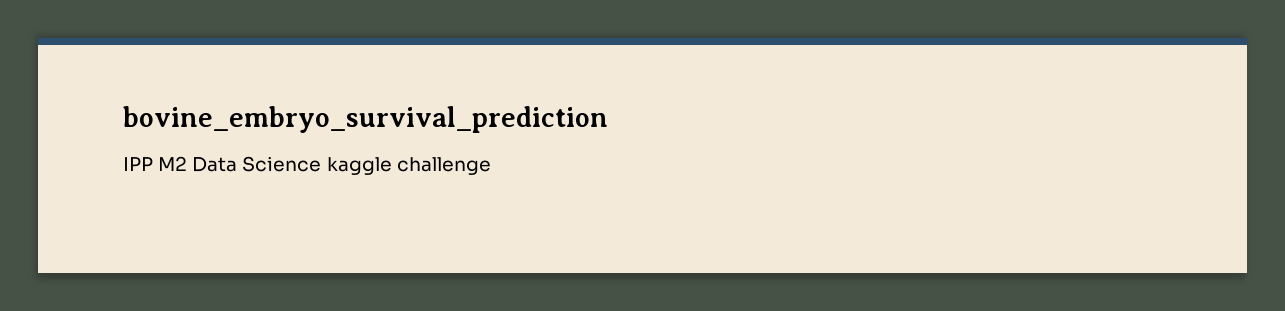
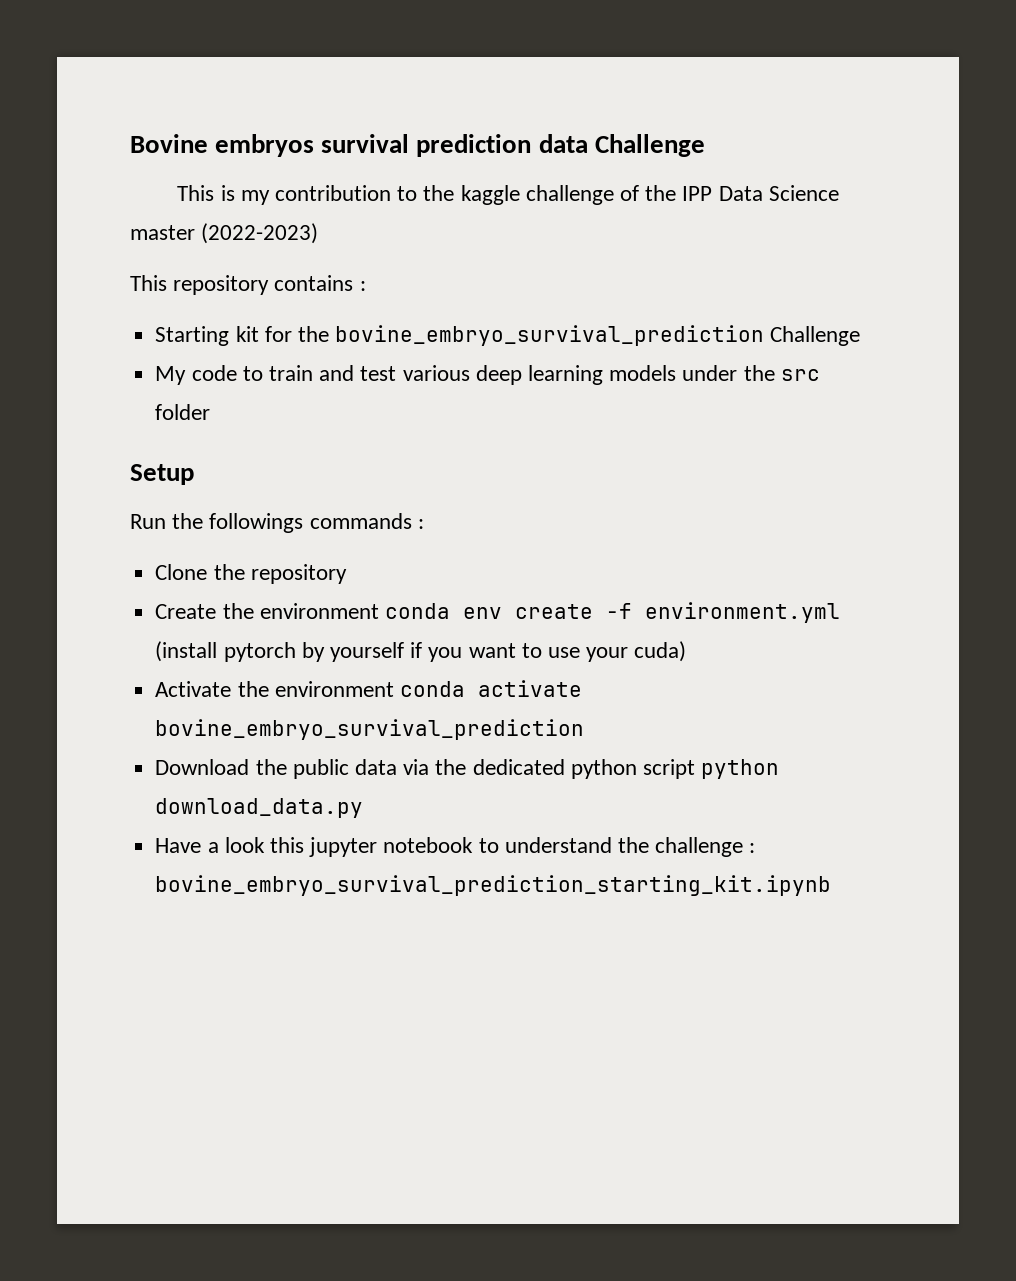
[123,106,608,133] [123,156,491,175] bovine_embryo_survival_prediction // IPP M2 Data Science kaggle challenge -> [130,134,705,157] [177,185,839,205] [130,223,319,244] [130,275,366,295] [155,325,861,346] [155,365,820,385] [155,404,211,420] [130,464,194,485] [130,513,424,533] [155,564,347,584] [155,602,840,623] [155,641,687,662] [155,680,582,697] [155,719,585,740] [155,759,780,779] [155,798,364,818] [155,837,756,857] [155,875,832,896] Bovine embryos survival prediction data Challenge // This is my contribution to the kaggle challenge of the IPP Data Science master (2022-2023) // This repository contains : // Starting kit for the bovine_embryo_survival_prediction Challenge // My code to train and test various deep learning models under the src folder // Setup // Run the followings commands : // Clone the repository // Create the environment conda env create -f environment.yml (install pytorch by yourself if you want to use your cuda) // Activate the environment conda activate bovine_embryo_survival_prediction // Download the public data via the dedicated python script python download_data.py // Have a look this jupyter notebook to understand the challenge : bovine_embryo_survival_prediction_starting_kit.ipynb

